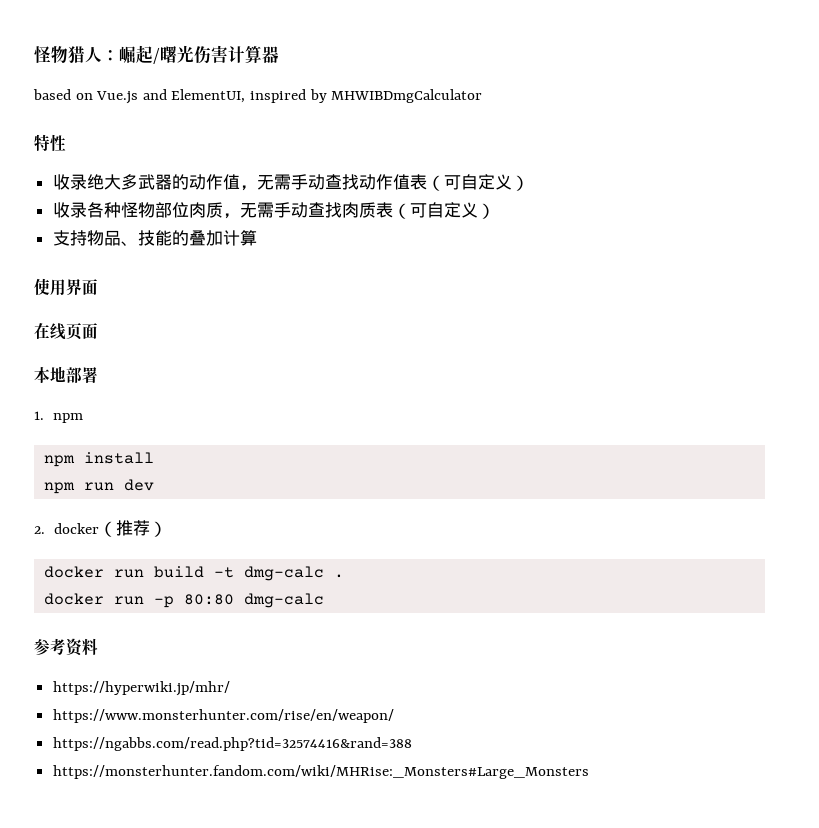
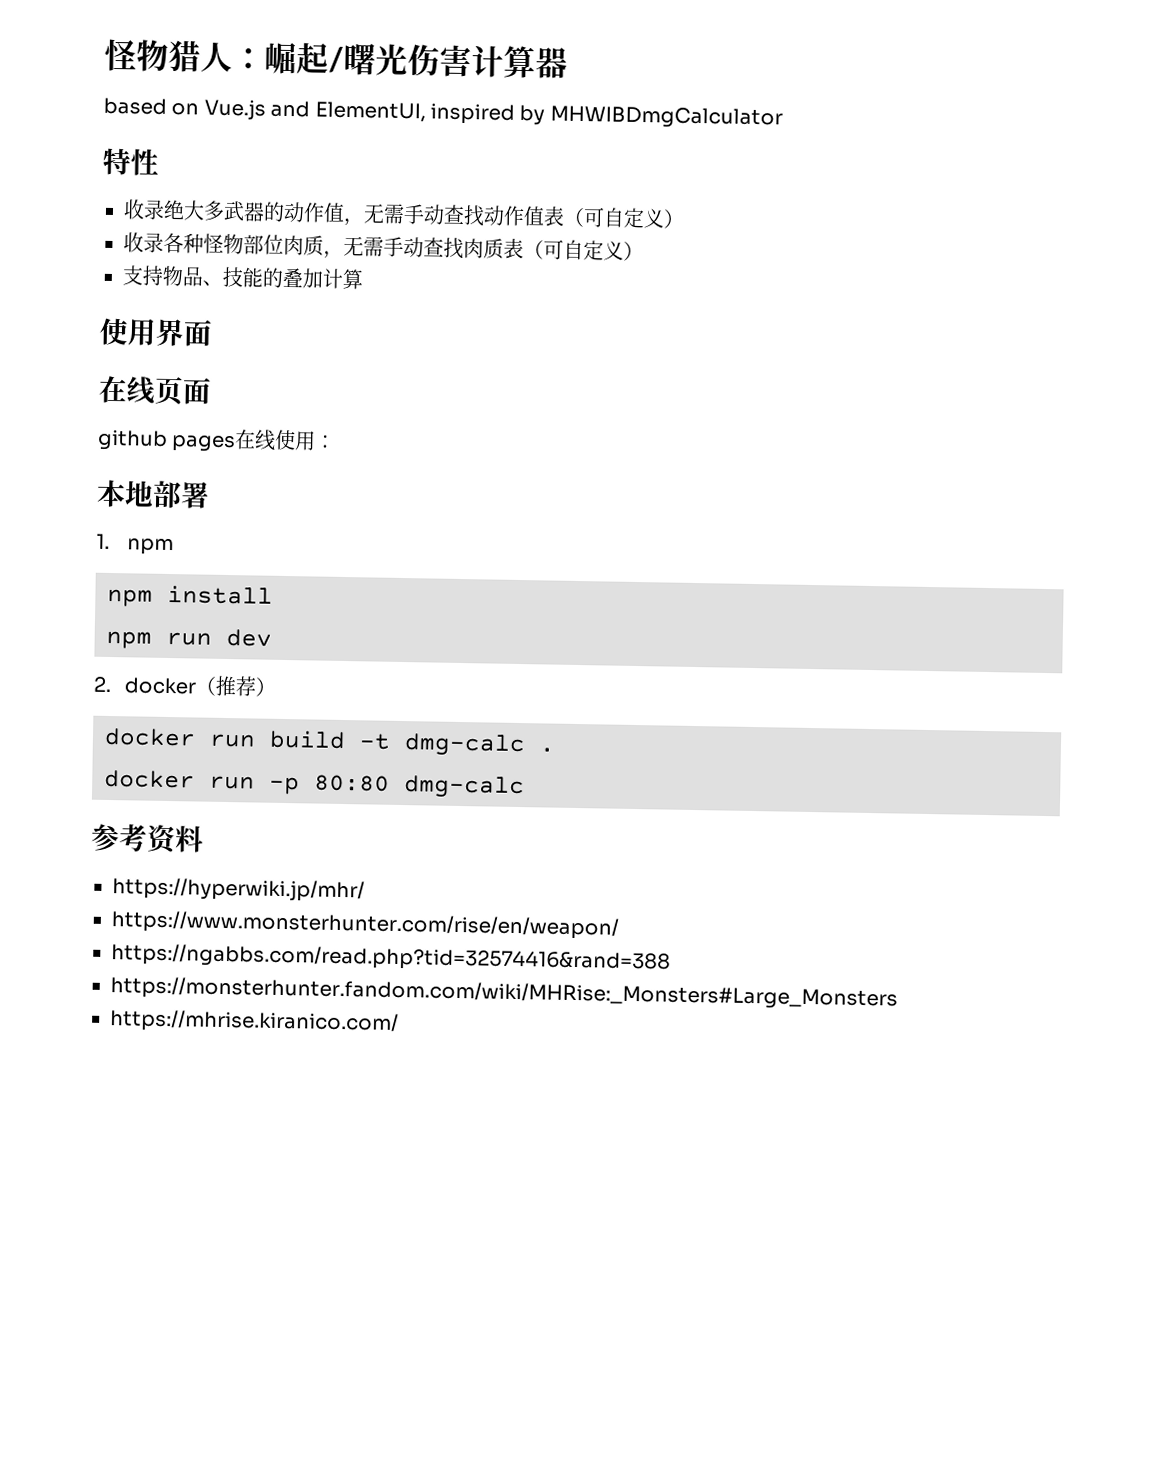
(98, 331) none -> [97,429,337,453] // github pages在线使用：
(589, 772) none -> [109,1009,399,1035] // https://mhrise.kiranico.com/

